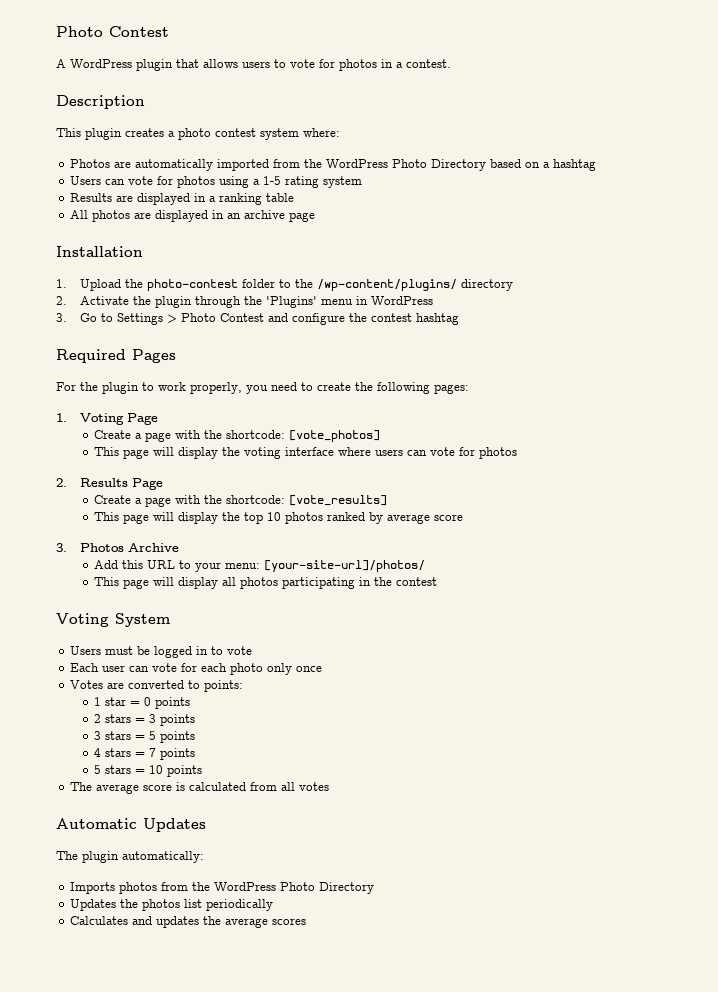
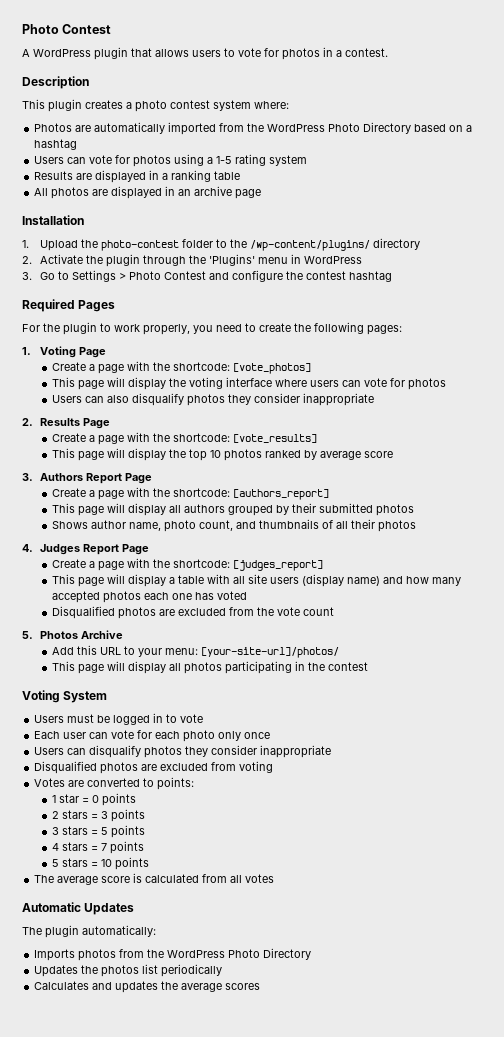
(518, 453) none -> [51,393,374,406] // Users can also disqualify photos they consider inappropriate
(67, 547) none -> [39,473,152,484] [51,487,329,500] [51,503,414,516] [51,519,416,532] [22,544,149,555] [51,558,323,571] [51,574,461,587] [51,591,247,603] [51,606,334,619] [22,631,33,639] Authors Report Page // Create a page with the shortcode: [authors_report] // This page will display all authors grouped by their submitted photos // Shows author name, photo count, and thumbnails of all their photos // 4. Judges Report Page // Create a page with the shortcode: [judges_report] // This page will display a table with all site users (display name) and how many accepted photos each one has voted // Disqualified photos are excluded from the vote count // 5.
(323, 669) none -> [34,745,332,758] [34,761,274,774] // Users can disqualify photos they consider inappropriate // Disqualified photos are excluded from voting

